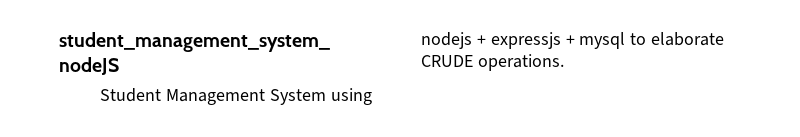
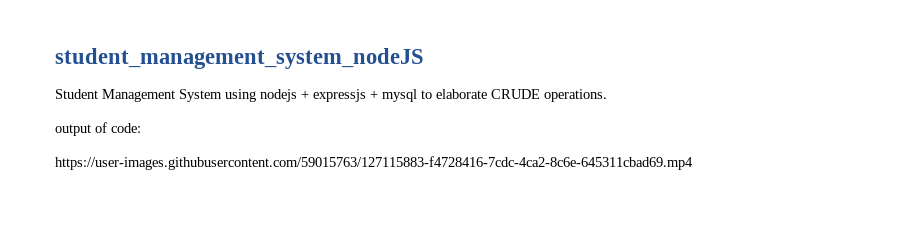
(564, 62) none -> [55,122,141,136] [55,156,693,170] // output of code: // https://user-images.githubusercontent.com/59015763/127115883-f4728416-7cdc-4ca2-8c6e-645311cbad69.mp4

